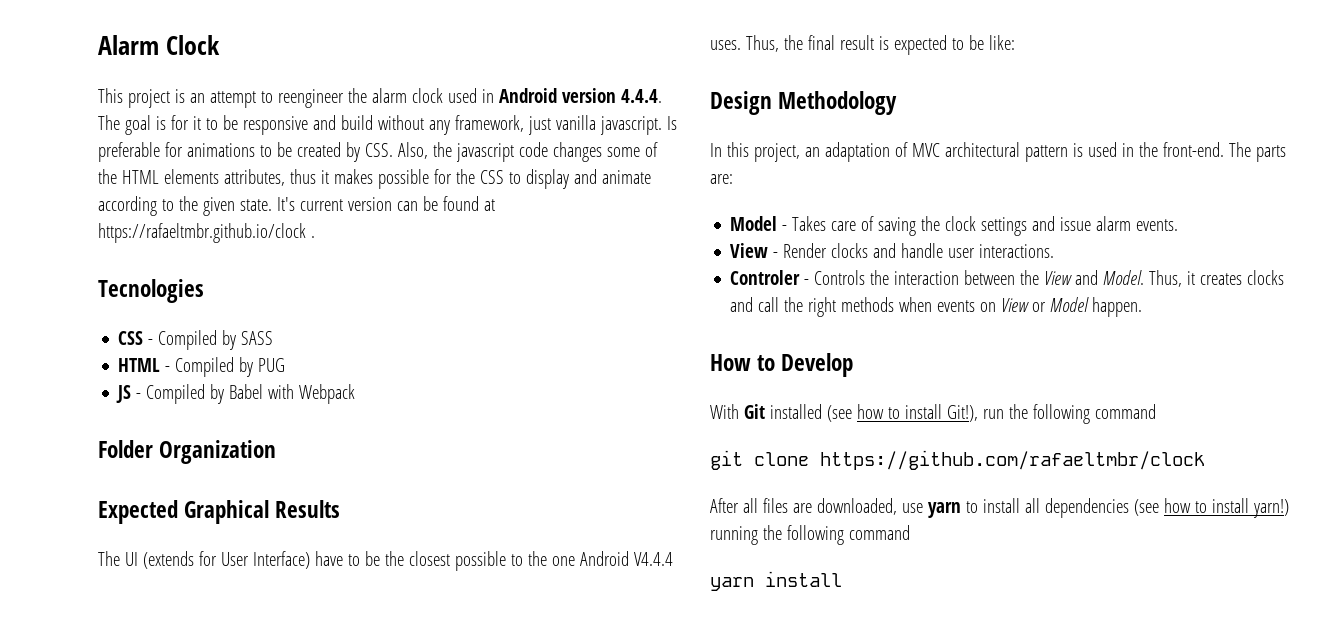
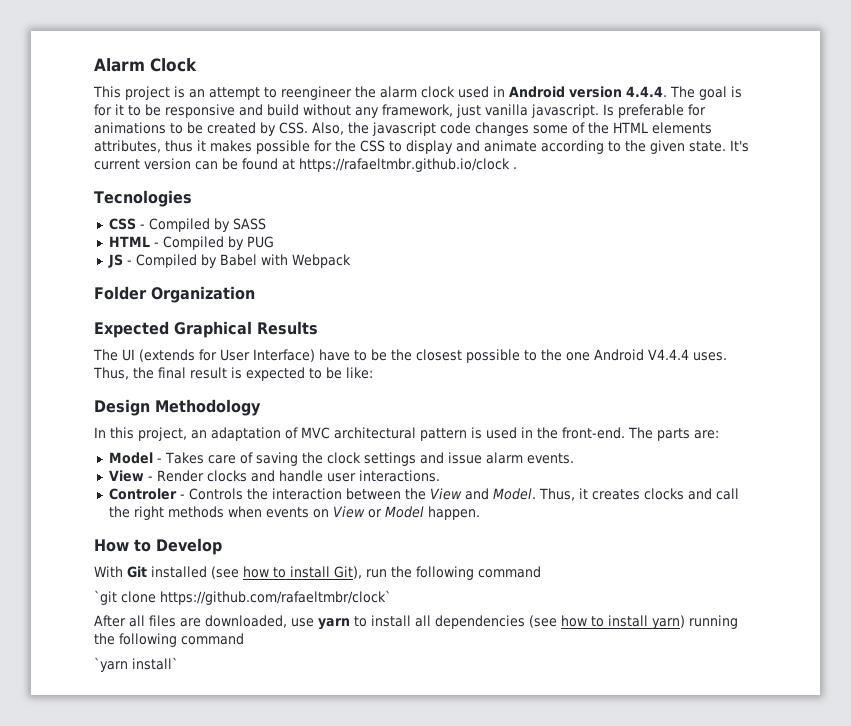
[946,405,978,422] Git!), -> [334,566,362,579] Git),
[710,450,1205,470] git clone https://github.com/rafaeltmbr/clock -> [94,590,391,605] `git clone https://github.com/rafaeltmbr/clock`
[1252,499,1289,518] yarn!) -> [652,615,685,629] yarn)
[710,571,842,591] yarn install -> [94,657,178,672] `yarn install`

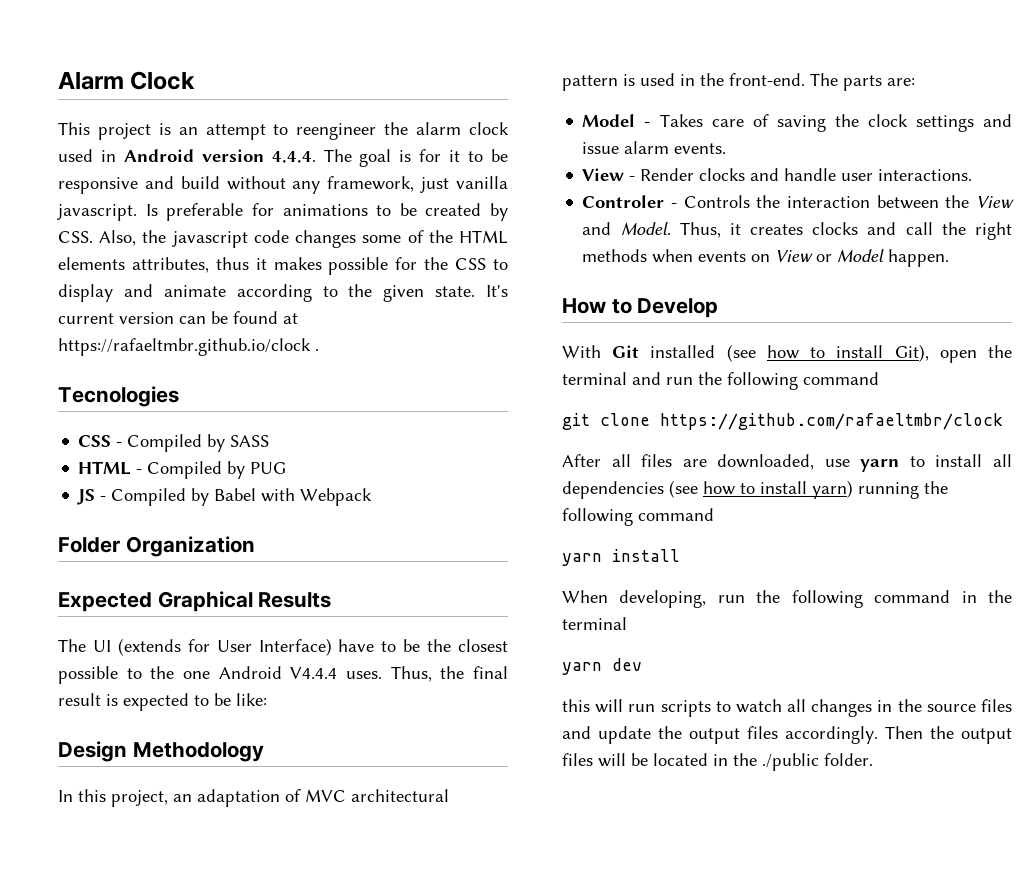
(362, 572) none -> [939,345,1012,363] [562,372,661,385] open the terminal and
[94,590,391,605] `git clone https://github.com/rafaeltmbr/clock` -> [562,413,1003,430] git clone https://github.com/rafaeltmbr/clock
[94,657,178,672] `yarn install` -> [562,549,680,566] [562,590,1012,608] [562,617,627,630] [562,658,642,675] [562,699,1012,717] [562,726,1012,744] [562,753,873,771] yarn install // When developing, run the following command in the terminal // yarn dev // this will run scripts to watch all changes in the source files and update the output files accordingly. Then the output files will be located in the ./public folder.

